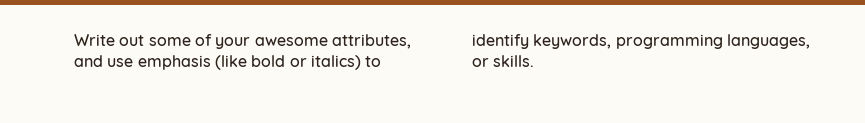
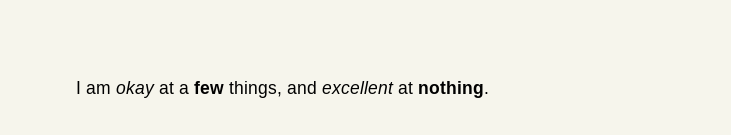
[74,34,411,49] [74,55,382,70] [472,34,810,49] [472,55,535,67] Write out some of your awesome attributes, and use emphasis (like bold or italics) to identify keywords, programming languages, or skills. -> [76,81,489,98] I am okay at a few things, and excellent at nothing.

